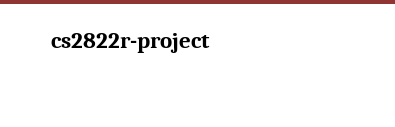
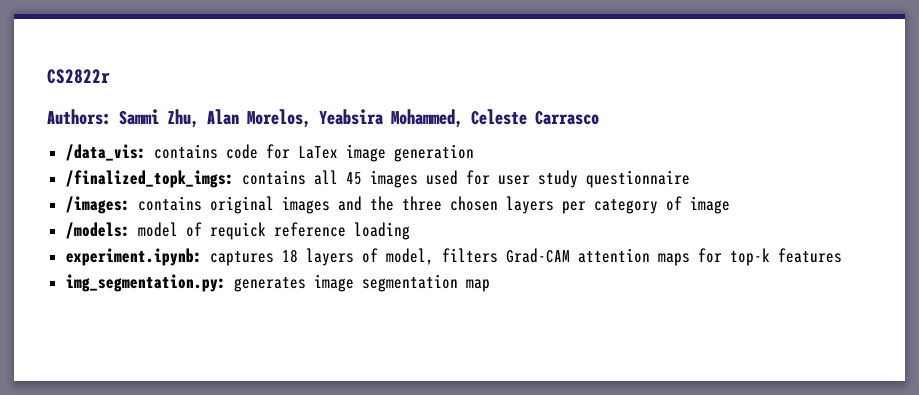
[51,33,210,53] cs2822r-project -> [47,69,110,84] [47,109,599,128] [65,144,474,162] [65,170,690,188] [65,196,730,214] [65,222,410,240] [65,248,842,266] [65,274,490,292] CS2822r // Authors: Sammi Zhu, Alan Morelos, Yeabsira Mohammed, Celeste Carrasco // /data_vis: contains code for LaTex image generation // /finalized_topk_imgs: contains all 45 images used for user study questionnaire // /images: contains original images and the three chosen layers per category of image // /models: model of requick reference loading // experiment.ipynb: captures 18 layers of model, filters Grad-CAM attention maps for top-k features // img_segmentation.py: generates image segmentation map

